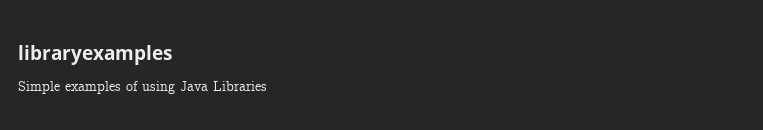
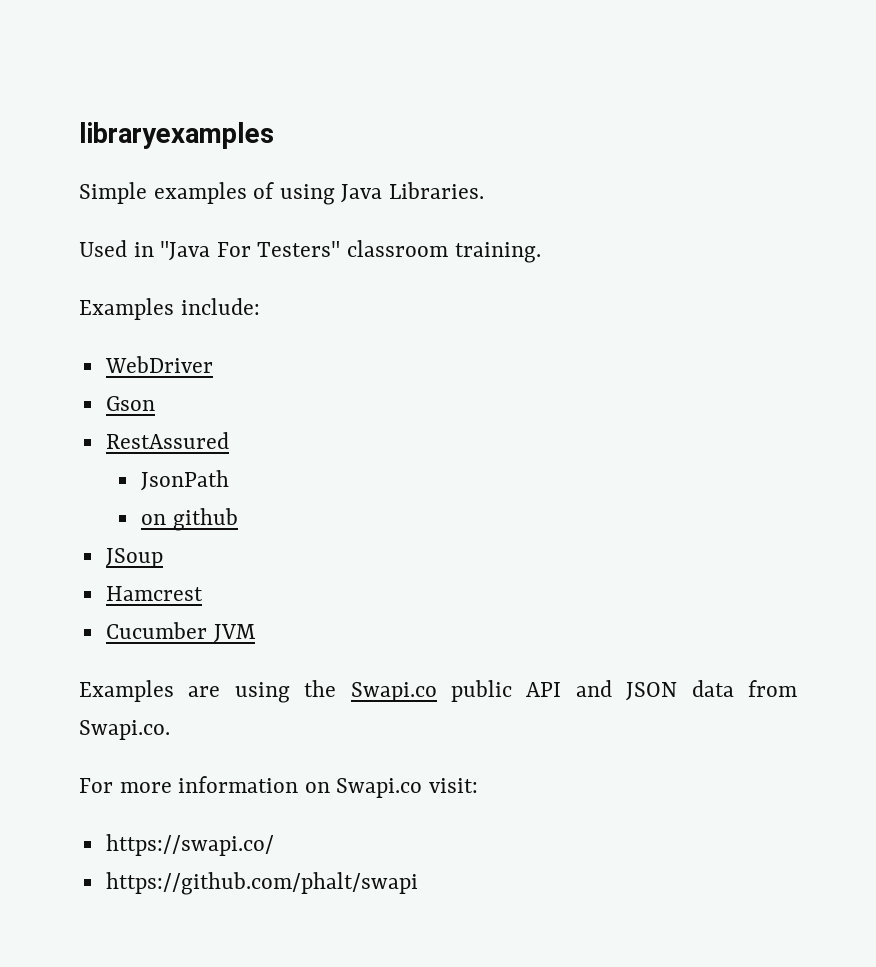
[213,81,267,91] Libraries -> [389,182,485,199] [79,240,541,263] [79,298,260,320] [104,356,213,373] [105,396,155,411] [105,432,229,449] [141,470,230,491] [141,508,238,531] [105,548,163,568] [105,586,203,601] [105,622,256,643] [79,680,797,703] [79,720,170,740] [79,776,479,798] [105,834,274,856] [105,872,418,895] Libraries. // Used in "Java For Testers" classroom training. // Examples include: // WebDriver // Gson // RestAssured // JsonPath // on github // JSoup // Hamcrest // Cucumber JVM // Examples are using the Swapi.co public API and JSON data from Swapi.co. // For more information on Swapi.co visit: // https://swapi.co/ // https://github.com/phalt/swapi

